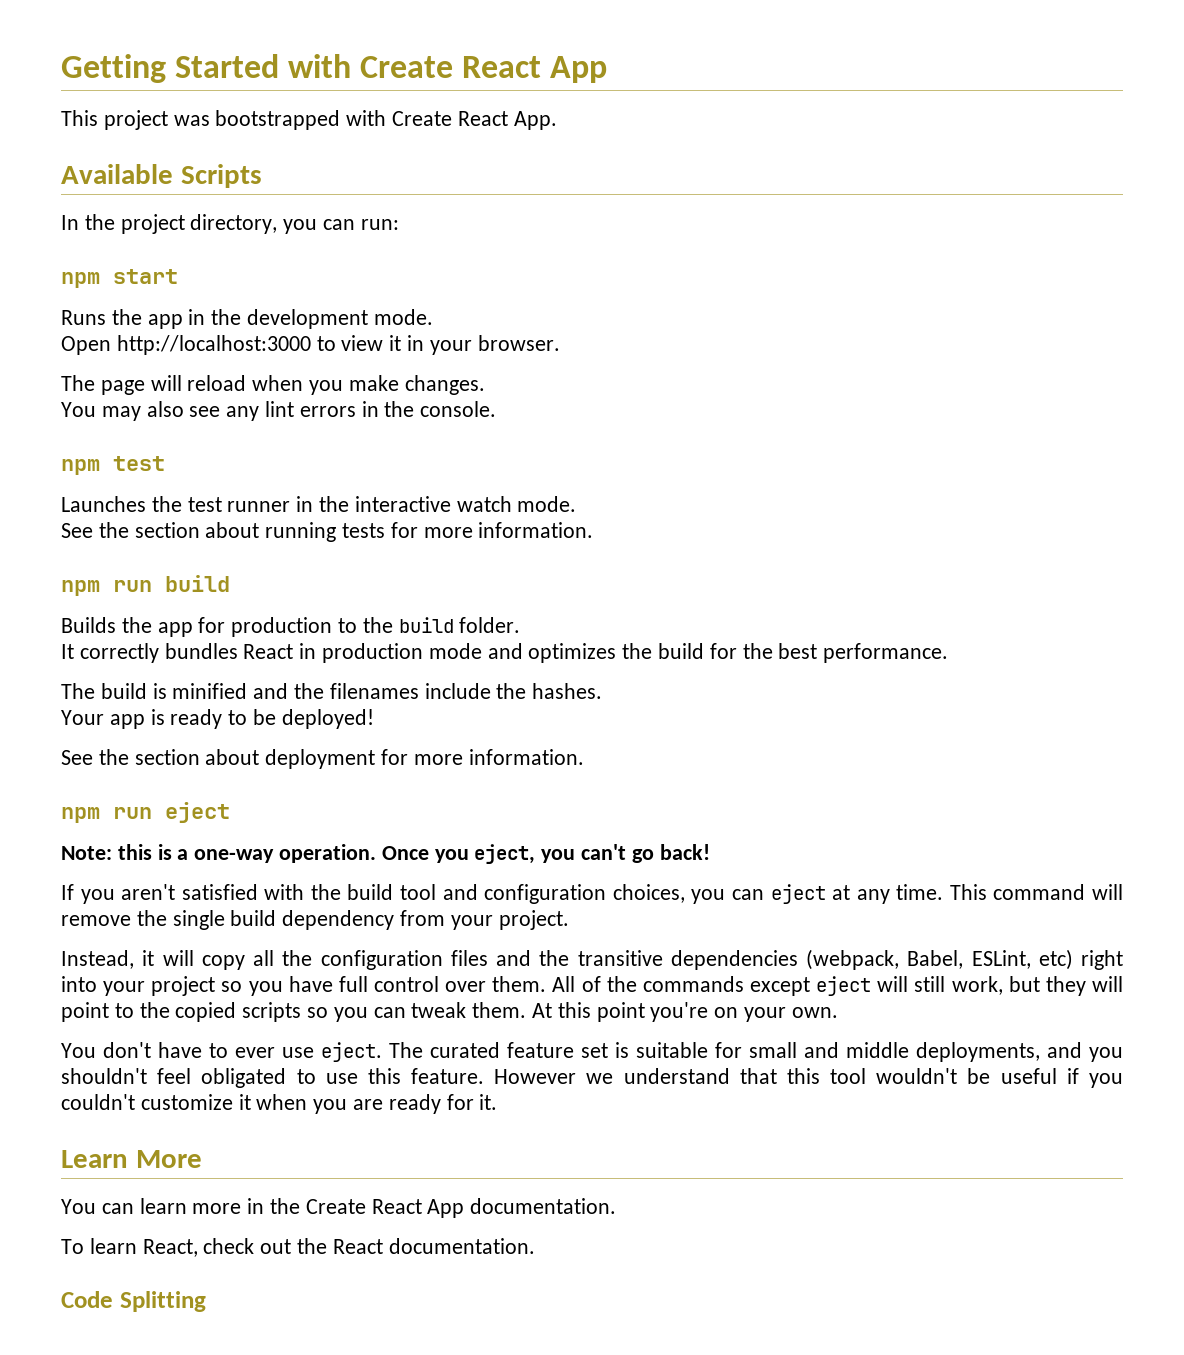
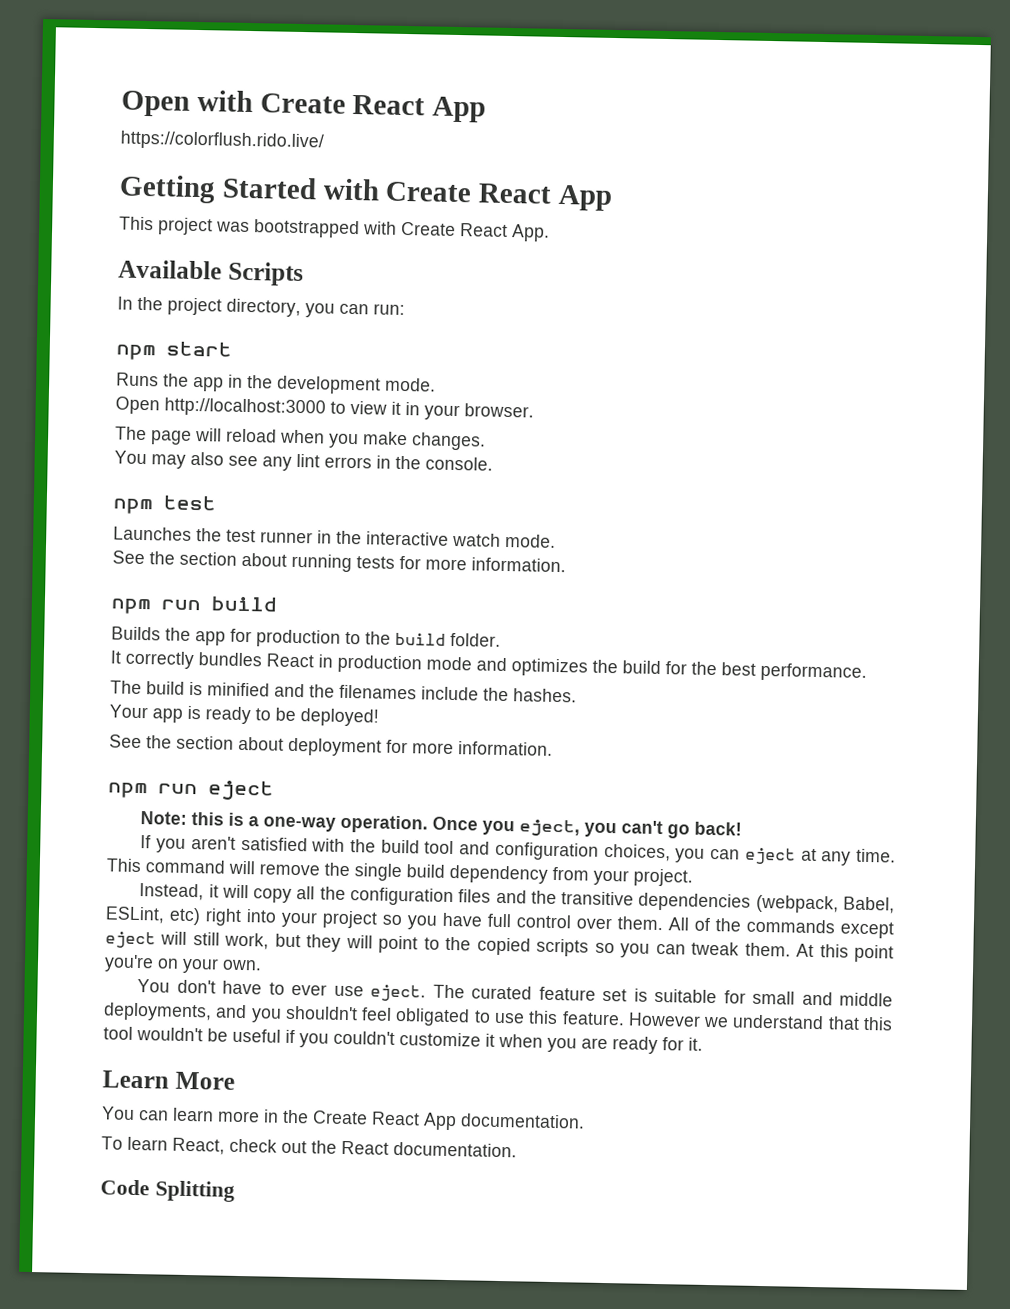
(61, 68) none -> [121,89,487,123] [120,130,324,152] Open with Create React App // https://colorflush.rido.live/ //

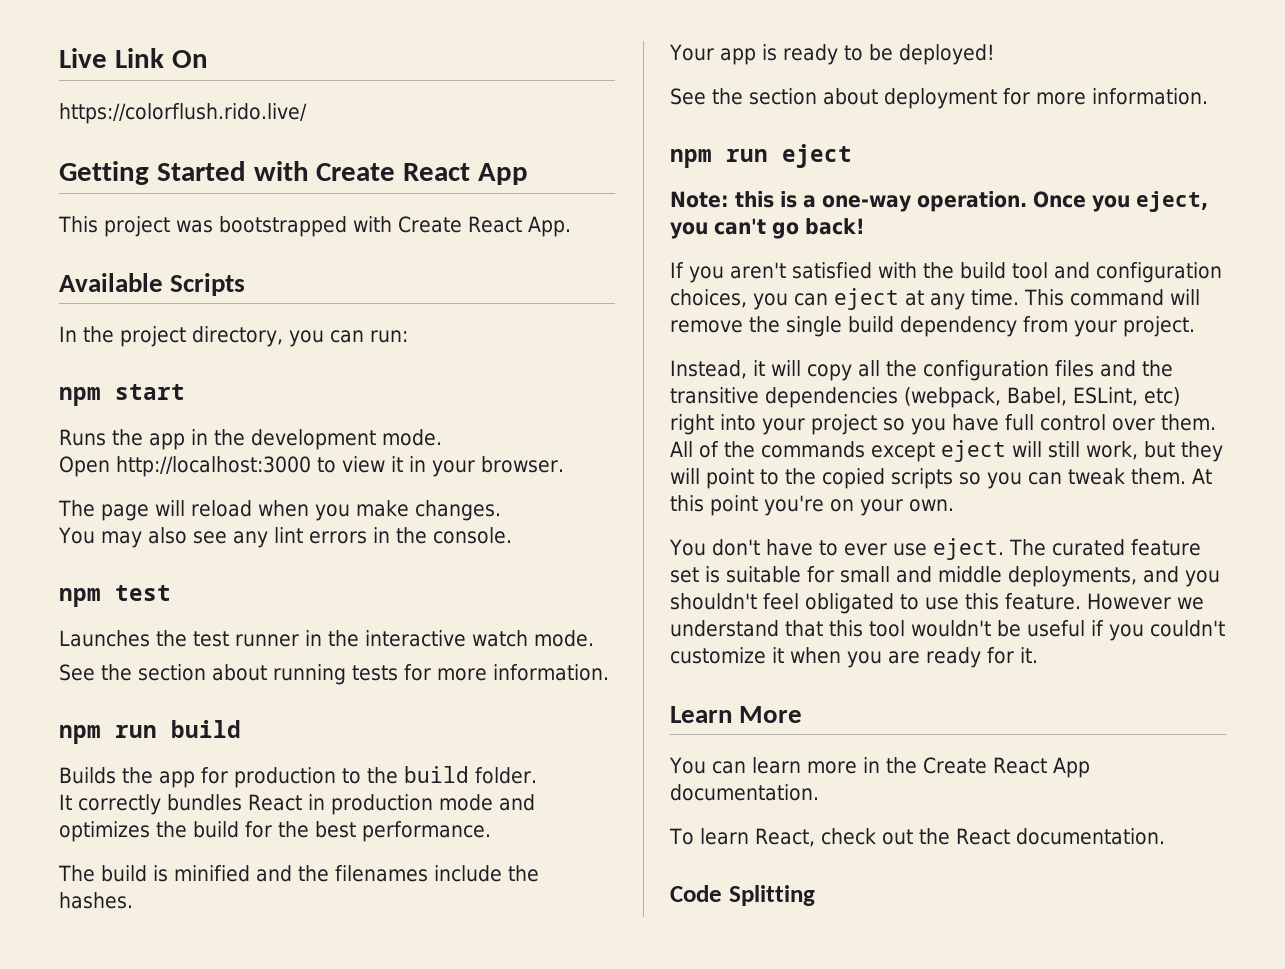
[121,89,487,123] Open with Create React App -> [59,48,208,68] Live Link On

